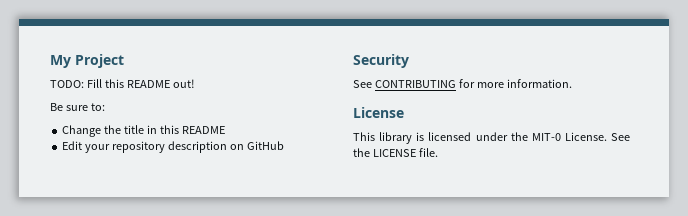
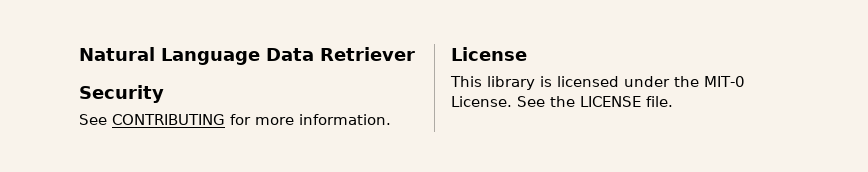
[50,54,124,68] [50,79,195,88] [50,103,105,111] [62,125,225,137] [62,141,284,153] My Project // TODO: Fill this README out! // Be sure to: // Change the title in this README // Edit your repository description on GitHub -> [79,47,415,65] Natural Language Data Retriever

